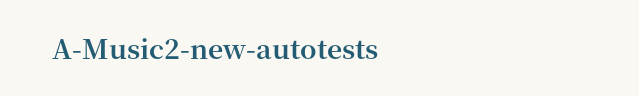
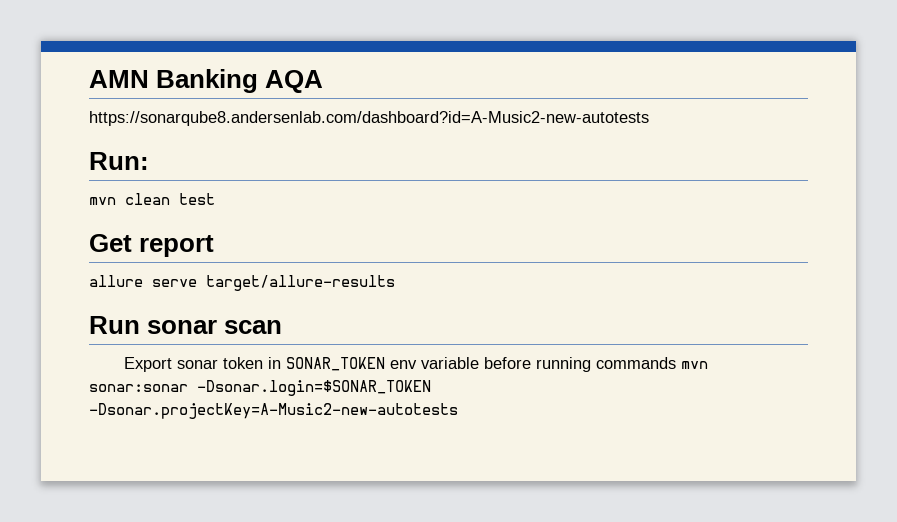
[52,38,378,59] A-Music2-new-autotests -> [89,69,324,93] [89,111,649,126] [89,152,149,170] [89,193,215,205] [89,234,215,257] [89,275,395,291] [89,316,283,334] [123,357,708,372] [89,380,431,396] [89,403,458,419] AMN Banking AQA // https://sonarqube8.andersenlab.com/dashboard?id=A-Music2-new-autotests // Run: // mvn clean test // Get report // allure serve target/allure-results // Run sonar scan // Export sonar token in SONAR_TOKEN env variable before running commands mvn sonar:sonar -Dsonar.login=$SONAR_TOKEN -Dsonar.projectKey=A-Music2-new-autotests

